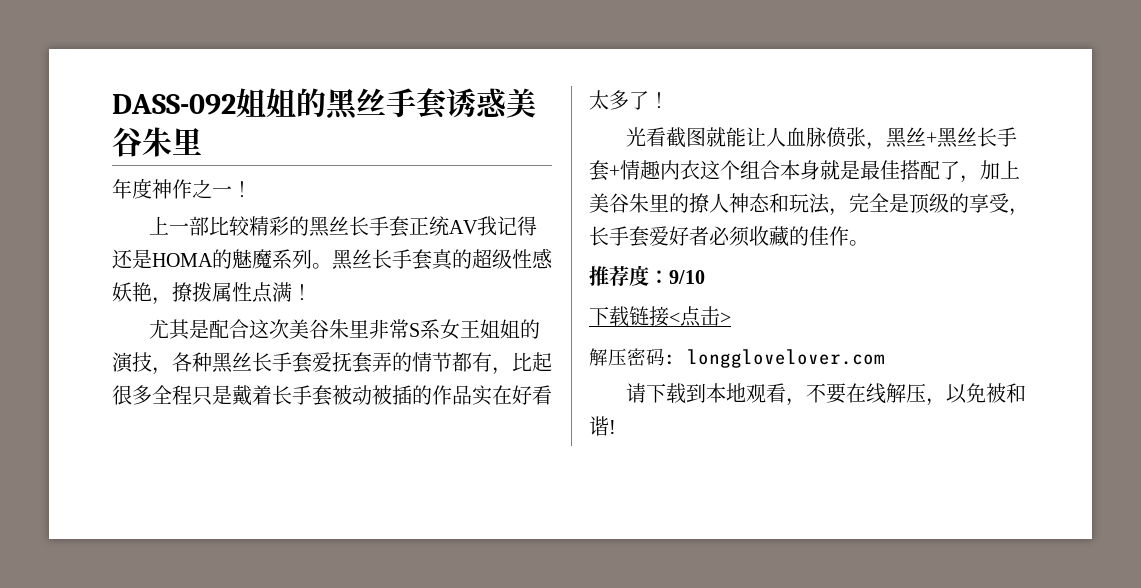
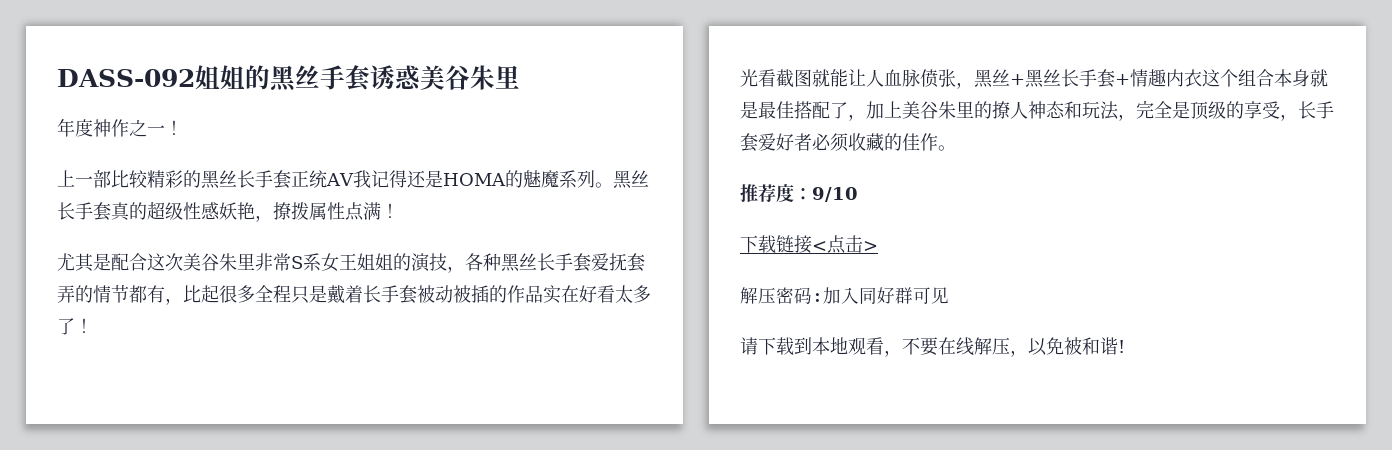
[687,349,885,368] longglovelover.com -> [823,287,949,304] 加入同好群可见

